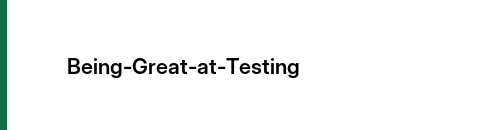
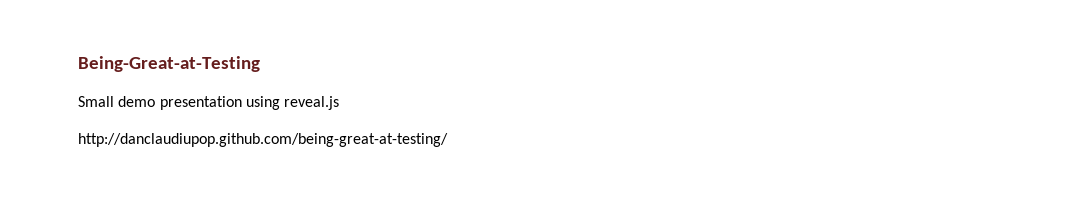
(300, 68) none -> [78,96,340,110] [78,133,448,147] // Small demo presentation using reveal.js // http://danclaudiupop.github.com/being-great-at-testing/

